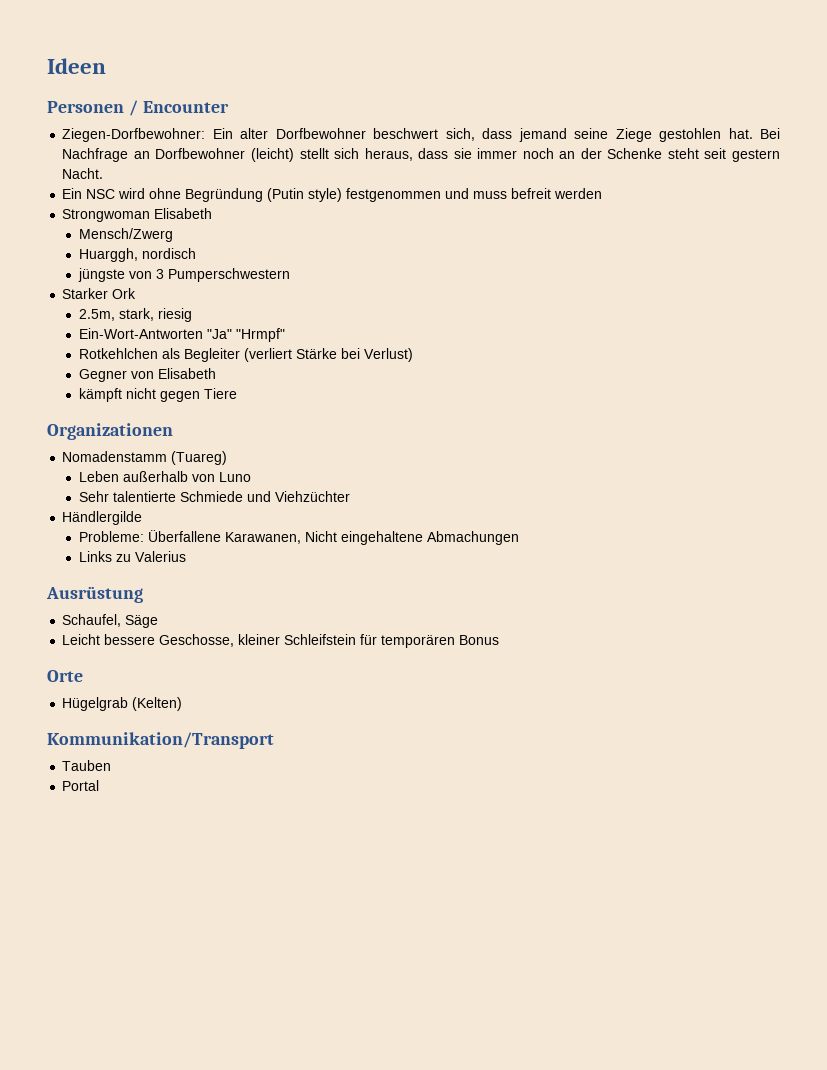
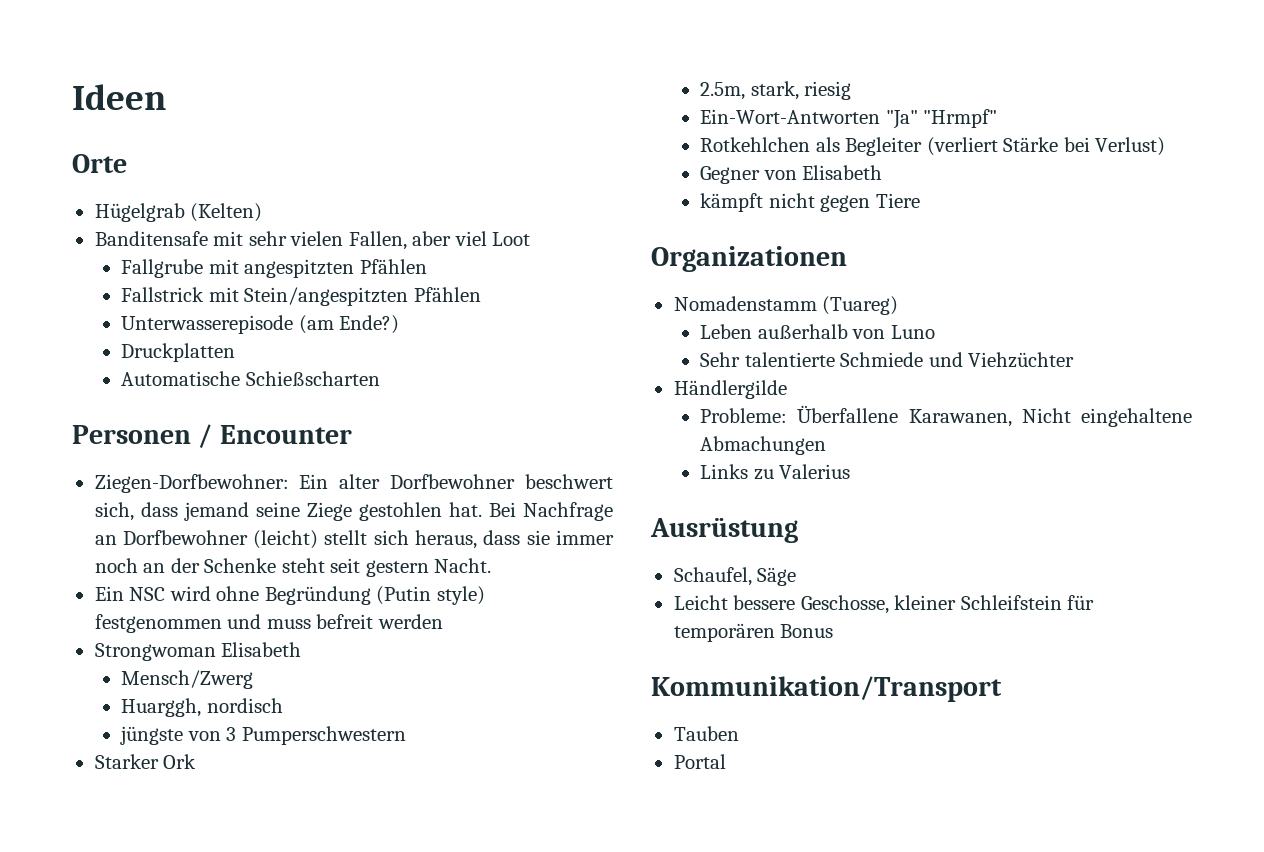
(106, 66) none -> [72,154,127,173] [94,203,263,222] [94,231,531,250] [121,259,427,278] [121,287,481,306] [121,315,400,334] [121,343,236,362] [121,371,380,386] // Orte // Hügelgrab (Kelten) // Banditensafe mit sehr vielen Fallen, aber viel Loot // Fallgrube mit angespitzten Pfählen // Fallstrick mit Stein/angespitzten Pfählen // Unterwasserepisode (am Ende?) // Druckplatten // Automatische Schießscharten
[47,670,83,682] [62,697,183,711] // Orte // Hügelgrab (Kelten) -> (834, 631) none

